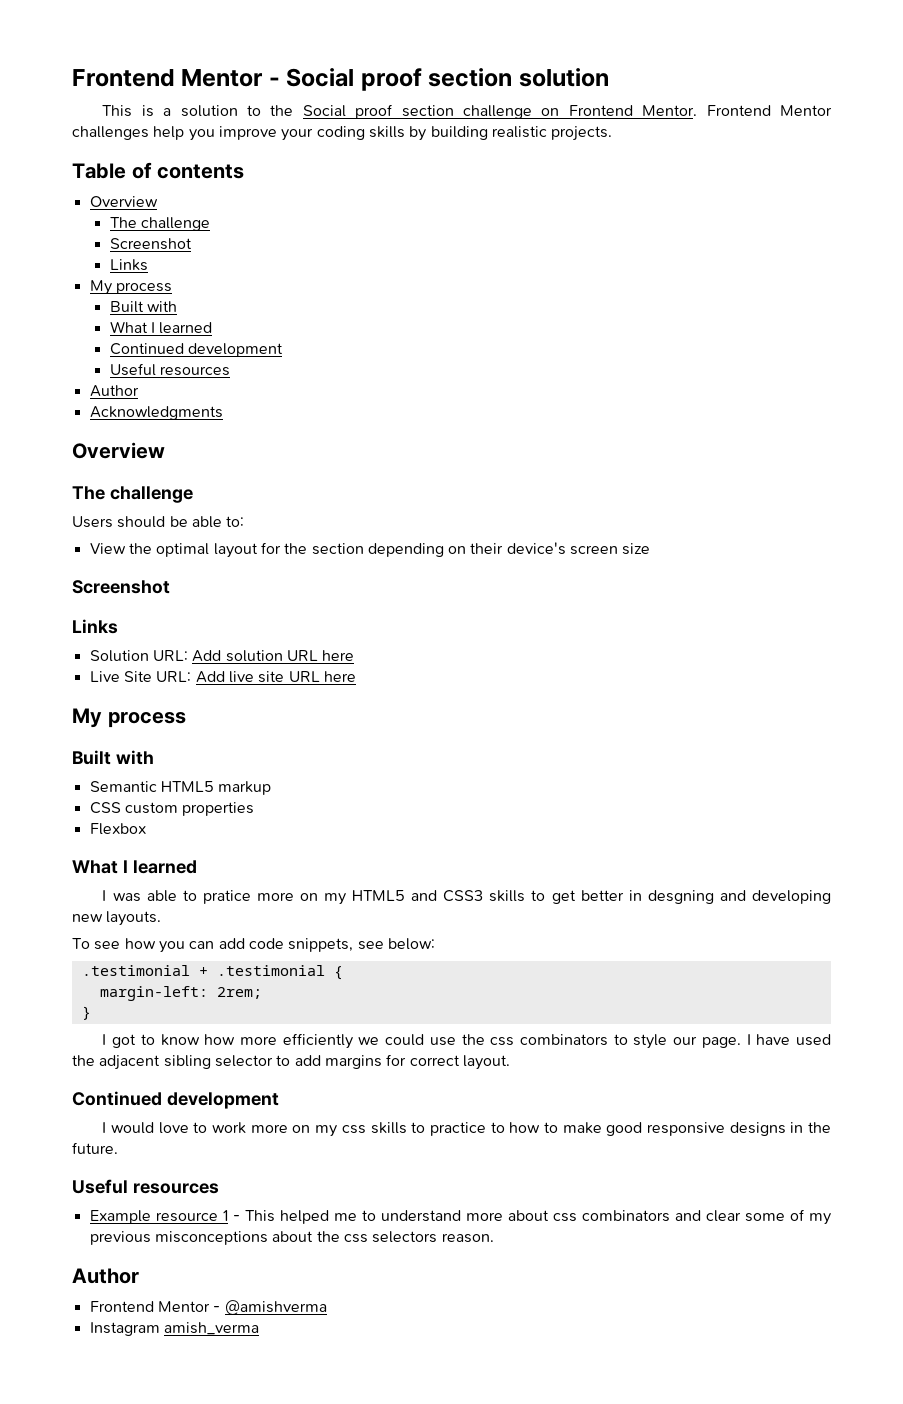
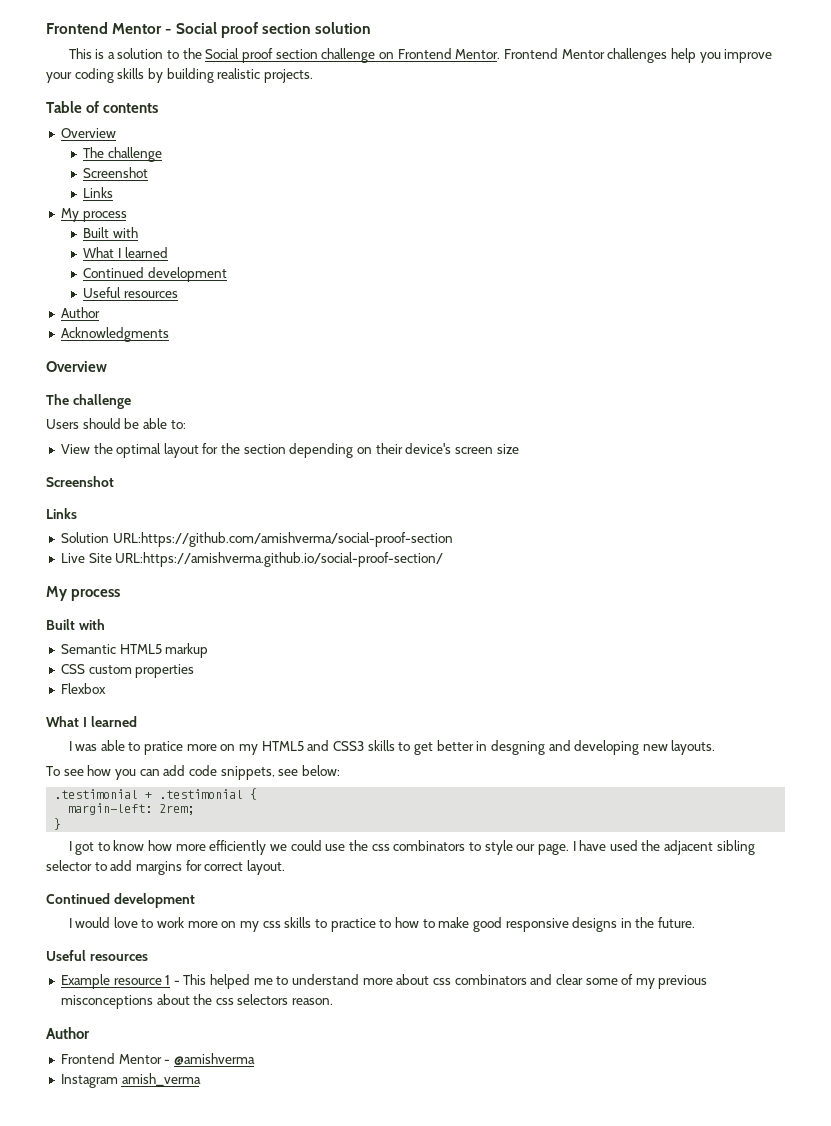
[152,650,355,662] [89,671,356,683] URL: Add solution URL here // Live Site URL: Add live site URL here -> [112,532,453,547] [60,552,444,567] URL:https://github.com/amishverma/social-proof-section // Live Site URL:https://amishverma.github.io/social-proof-section/

